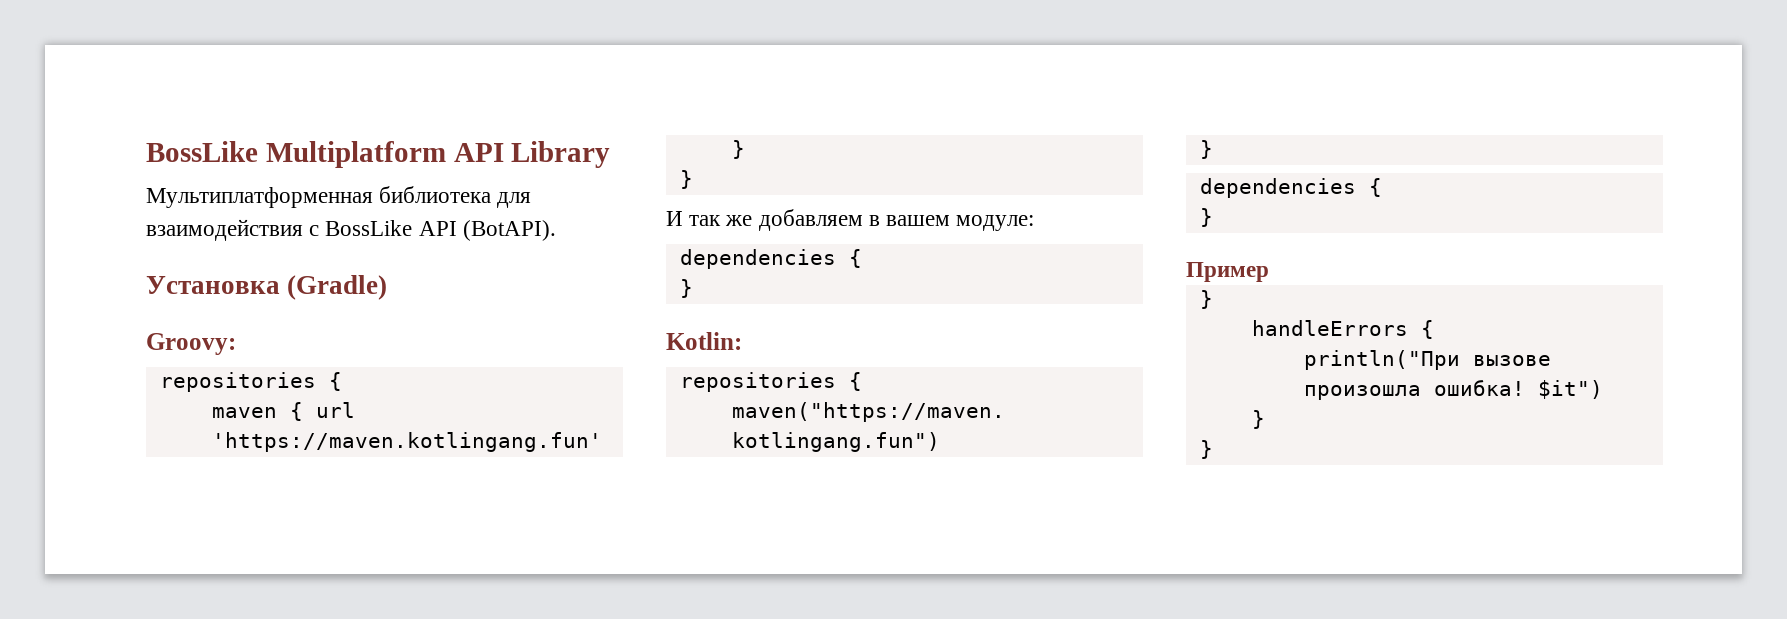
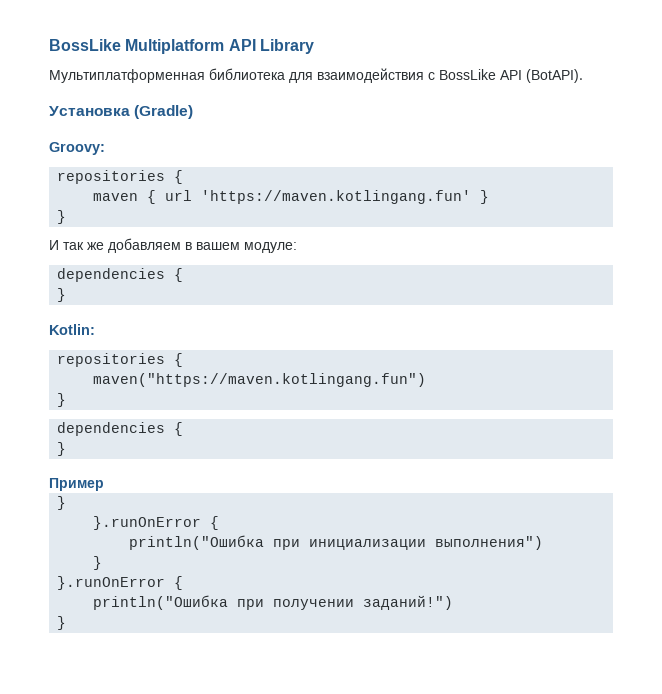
[1251,320,1434,339] [1303,350,1551,370] [1303,380,1603,400] [1251,410,1265,429] handleErrors { // println("При вызове произошла ошибка! $it") // } -> [93,516,220,530] [129,535,544,550] [93,556,103,570] [57,576,184,590] [93,595,454,610] }.runOnError { // println("Ошибка при инициализации выполнения") // } // }.runOnError { // println("Ошибка при получении заданий!")

